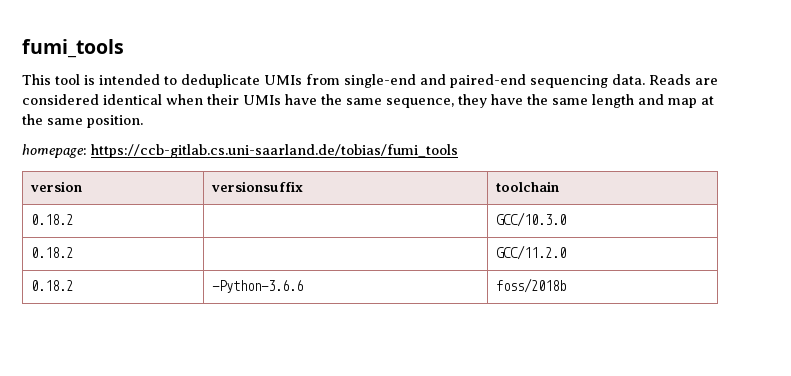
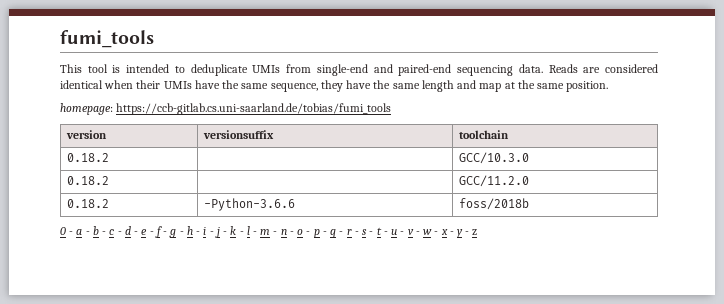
(567, 285) none -> [60,226,478,238] // 0 - a - b - c - d - e - f - g - h - i - j - k - l - m - n - o - p - q - r - s - t - u - v - w - x - y - z

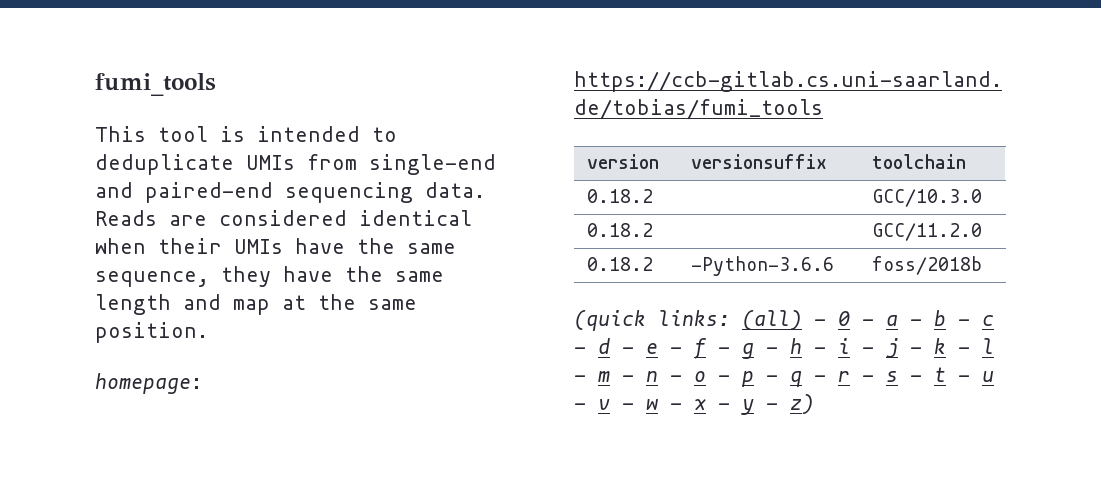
(530, 204) none -> [574,310,826,331] (quick links: (all) -
[472,229,478,236] z -> [790,394,814,414] z)

